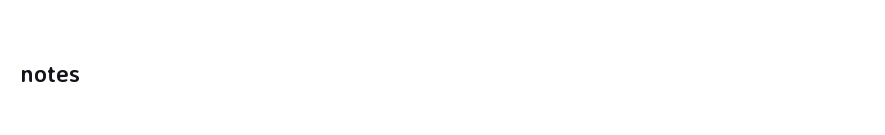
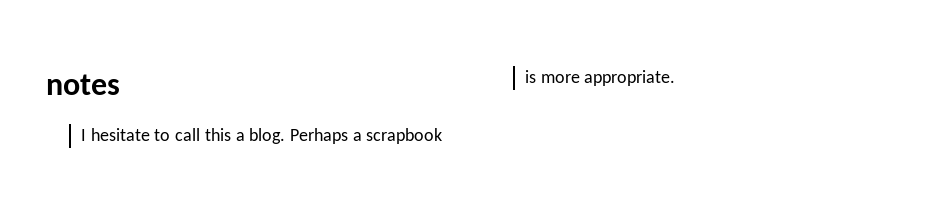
(80, 74) none -> [80,128,443,144] [524,70,676,86] // I hesitate to call this a blog. Perhaps a scrapbook is more appropriate.

